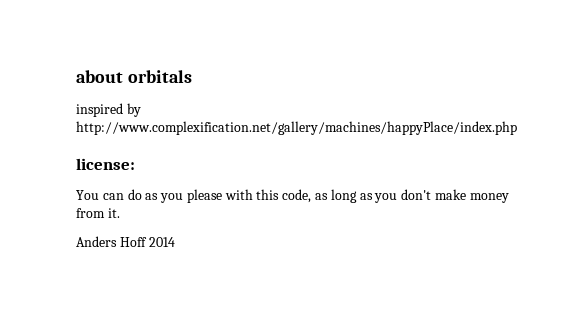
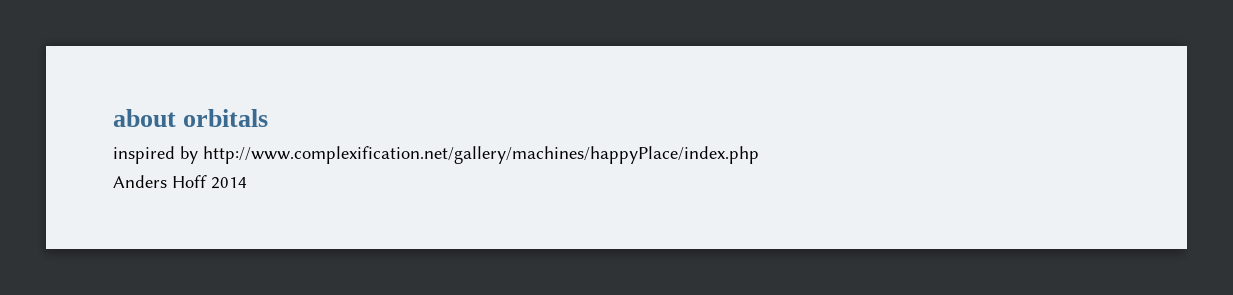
[76,158,135,170] [76,189,509,203] [76,208,120,218] // license: // You can do as you please with this code, as long as you don't make money from it. -> (759, 155) none

